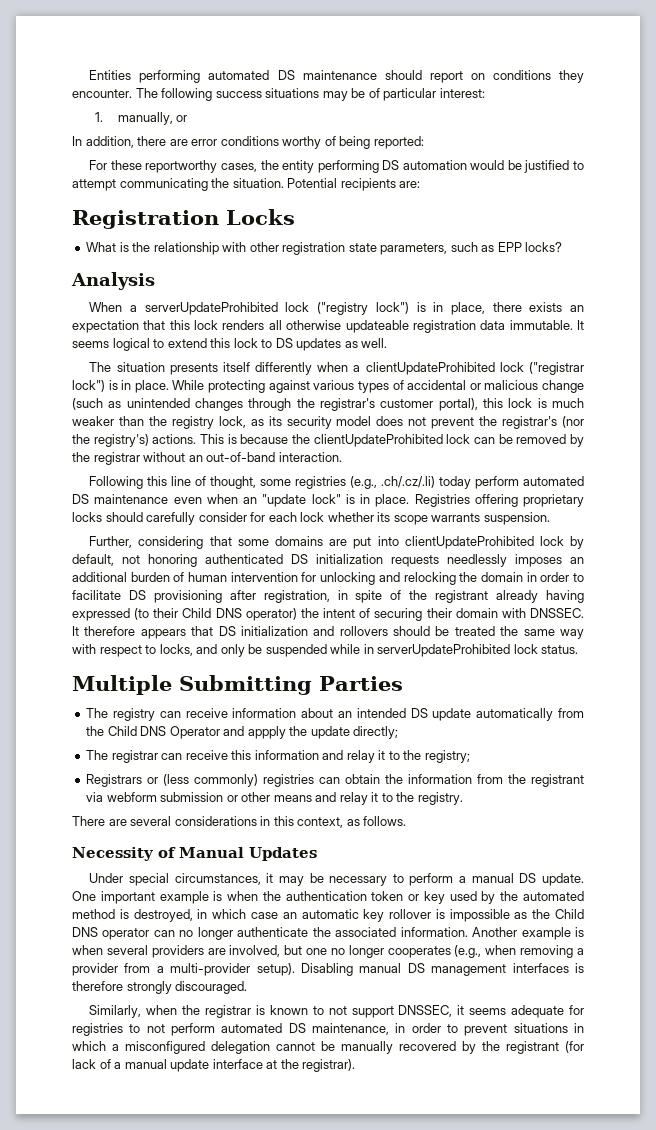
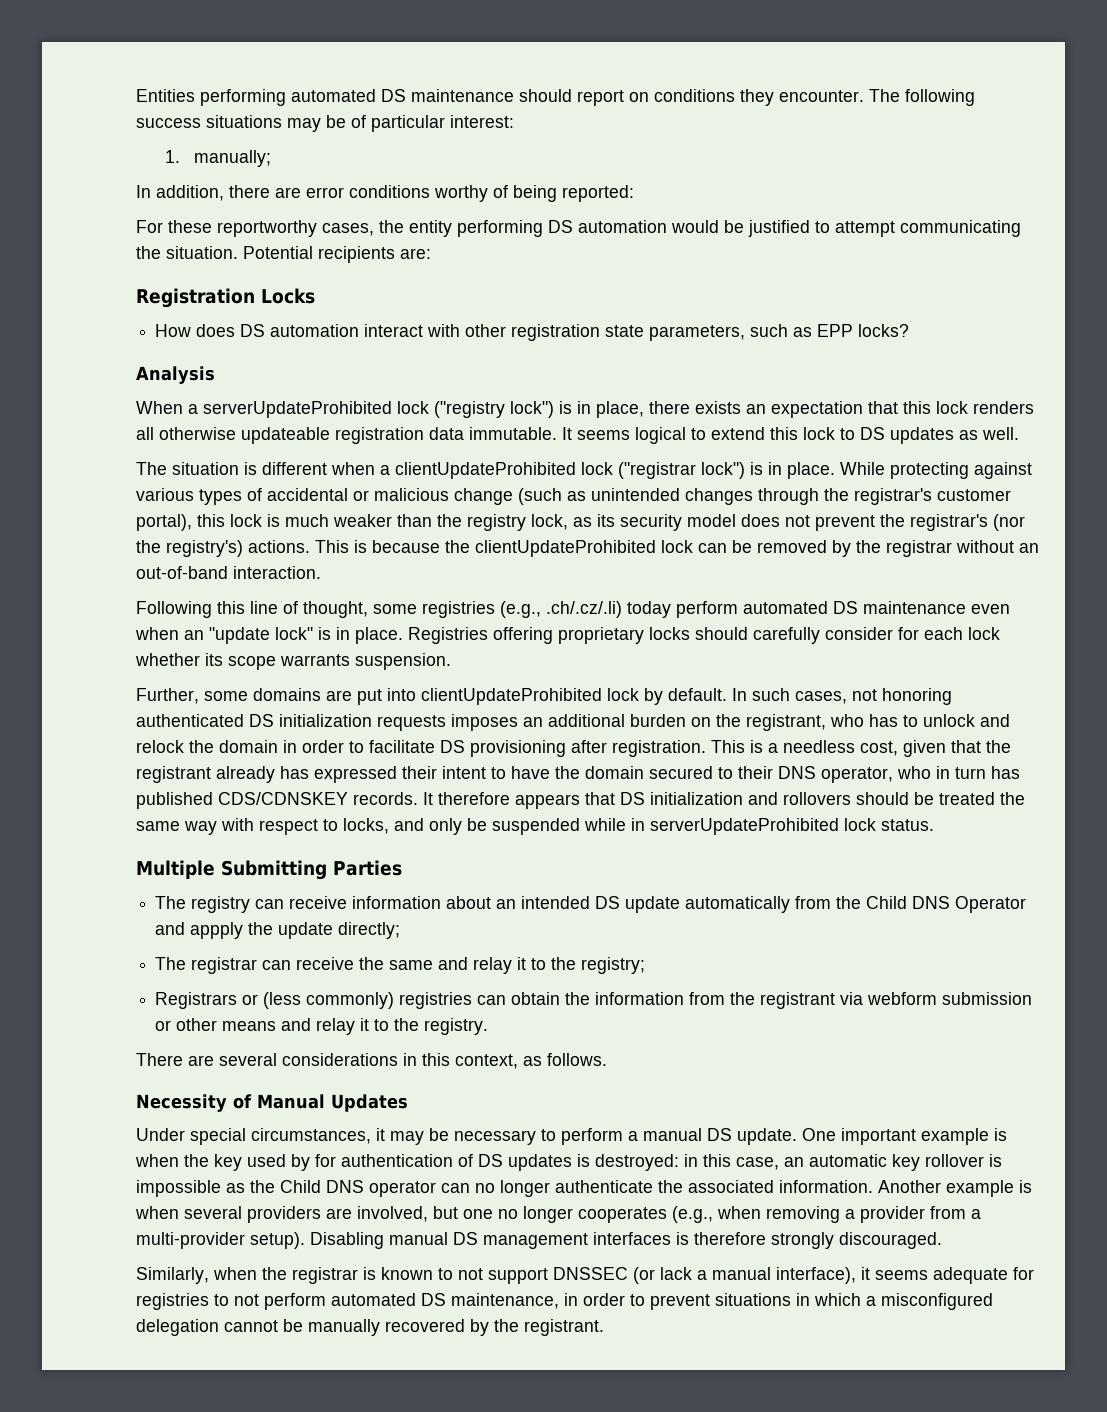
[117,112,188,125] manually, or -> [194,150,272,167] manually;
[86,242,219,255] What is the relationship -> [155,324,424,337] How does DS automation interact
[169,362,313,375] presents itself differently -> [244,462,327,475] is different
[138,536,232,549] considering that -> (199, 696) none
[72,554,114,566] default, -> [668,688,847,704] default. In such cases,
[447,554,507,567] needlessly -> (446, 723) none
[173,572,456,585] of human intervention for unlocking and relocking -> [691,714,1010,731] [136,740,184,753] on the registrant, who has to unlock and relock
[263,590,585,603] [72,608,584,621] registration, in spite of the registrant already having expressed (to their Child DNS operator) the intent of securing their domain with DNSSEC. -> [612,740,1011,757] [136,766,1020,783] [136,792,418,809] registration. This is a needless cost, given that the registrant already has expressed their intent to have the domain secured to their DNS operator, who in turn has published CDS/CDNSKEY records.
[231,750,319,760] this information -> [359,957,434,970] the same
[285,891,584,904] [72,909,278,922] authentication token or key used by the automated method is destroyed, in which case -> [214,1154,779,1171] key used by for authentication of DS updates is destroyed: in this case,
[398,1005,453,1017] DNSSEC, -> [553,1267,856,1284] DNSSEC (or lack a manual interface),
[506,1041,584,1054] [72,1059,356,1072] registrant (for lack of a manual update interface at the registrar). -> [524,1319,604,1336] registrant.

